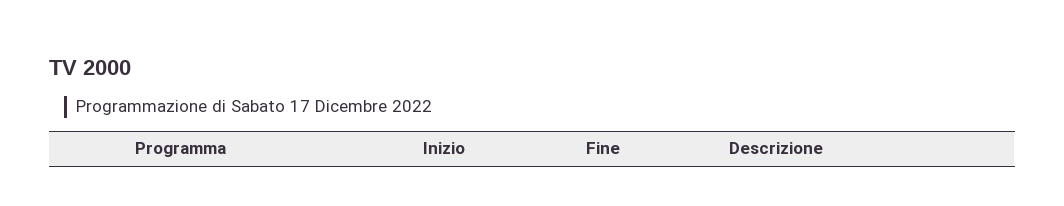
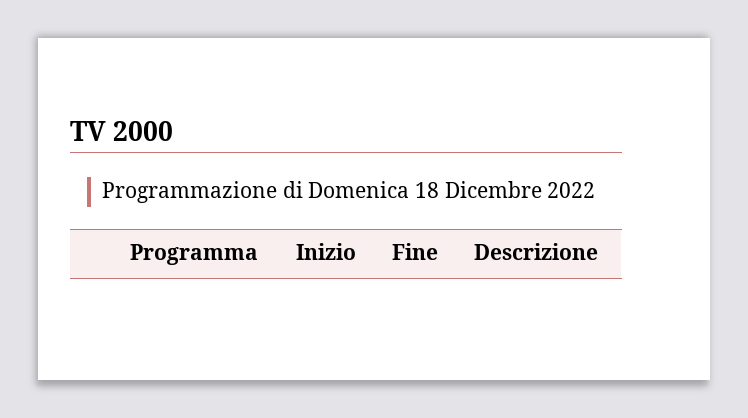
[230,100,310,112] Sabato 17 -> [308,181,440,198] Domenica 18

